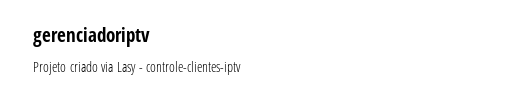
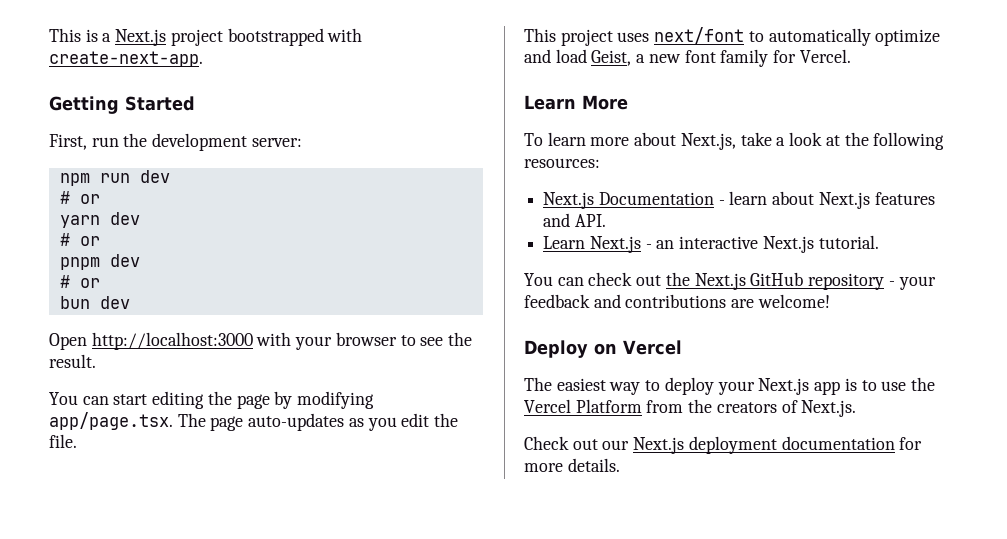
[33,27,150,47] [33,61,242,75] gerenciadoriptv // Projeto criado via Lasy - controle-clientes-iptv -> [49,28,363,46] [49,51,203,67] [49,96,195,114] [49,133,302,151] [59,170,170,186] [59,191,100,204] [59,212,140,228] [59,233,100,246] [59,254,140,270] [59,275,100,288] [59,296,130,309] [49,332,473,350] [49,354,96,368] [49,391,375,409] [49,412,459,431] [49,434,77,448] [524,27,941,46] [524,49,851,67] [524,95,628,110] [524,132,945,150] [524,158,600,168] [543,191,935,209] [543,213,606,227] [543,235,879,253] [524,272,936,290] [524,294,830,308] [524,340,682,358] [524,377,935,395] [524,399,857,417] [524,436,923,454] [524,458,620,472] This is a Next.js project bootstrapped with create-next-app. // Getting Started // First, run the development server: // npm run dev // # or // yarn dev // # or // pnpm dev // # or // bun dev // Open http://localhost:3000 with your browser to see the result. // You can start editing the page by modifying app/page.tsx. The page auto-updates as you edit the file. // This project uses next/font to automatically optimize and load Geist, a new font family for Vercel. // Learn More // To learn more about Next.js, take a look at the following resources: // Next.js Documentation - learn about Next.js features and API. // Learn Next.js - an interactive Next.js tutorial. // You can check out the Next.js GitHub repository - your feedback and contributions are welcome! // Deploy on Vercel // The easiest way to deploy your Next.js app is to use the Vercel Platform from the creators of Next.js. // Check out our Next.js deployment documentation for more details.

